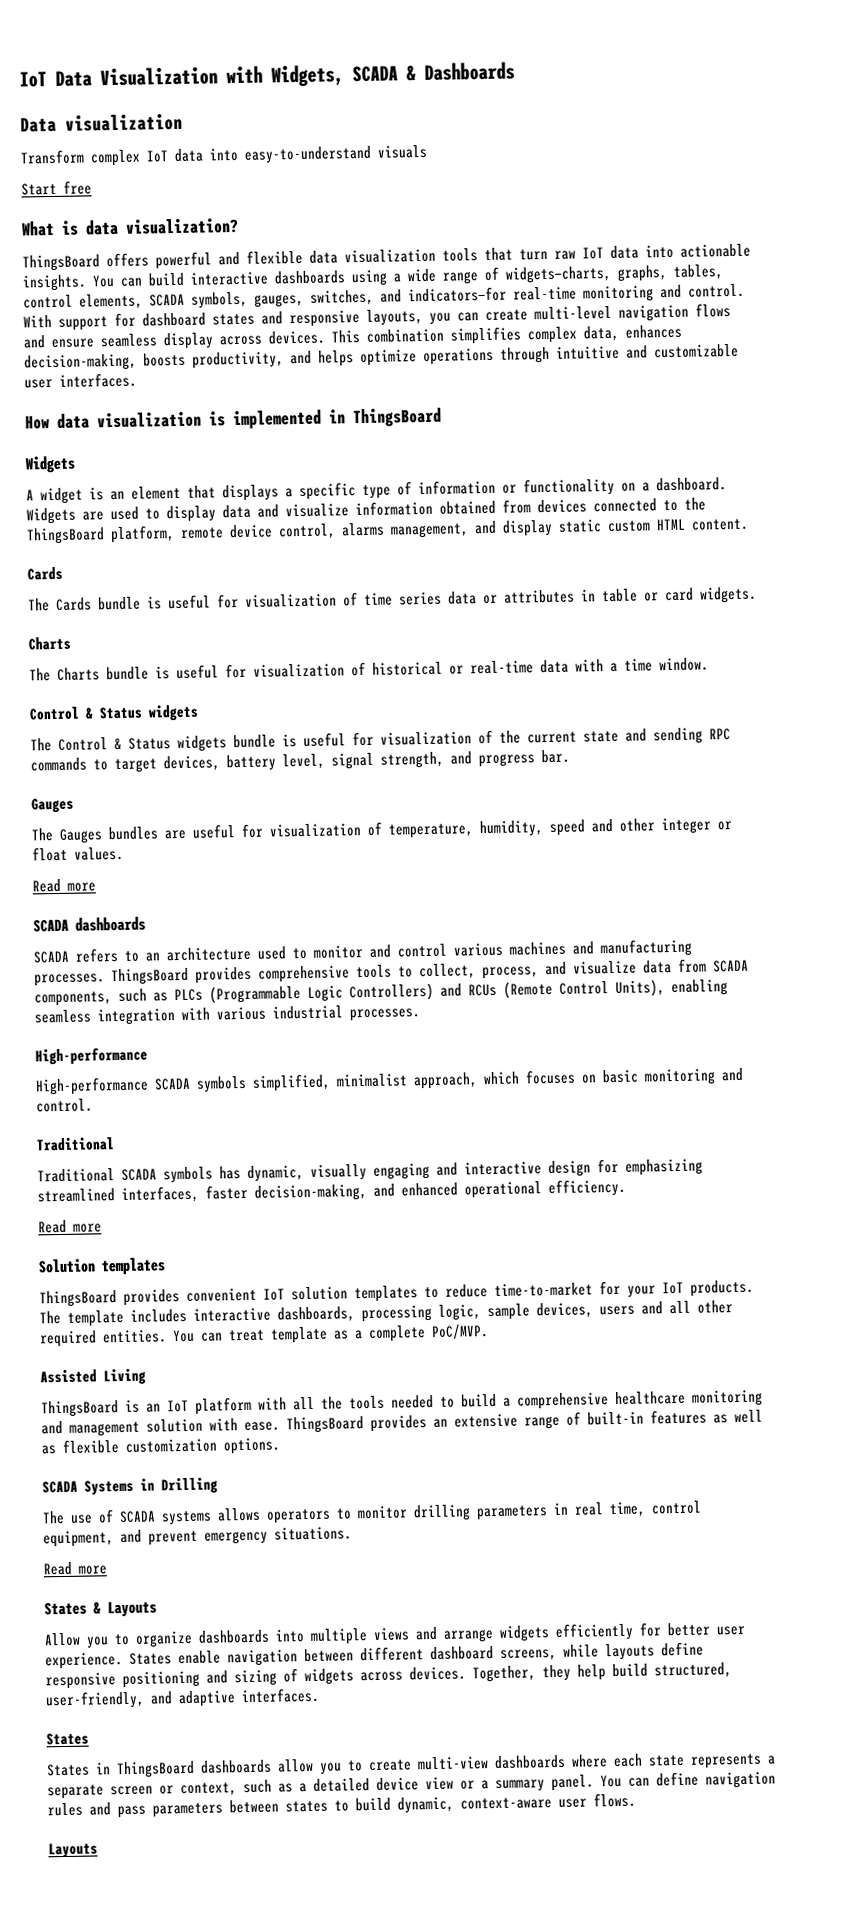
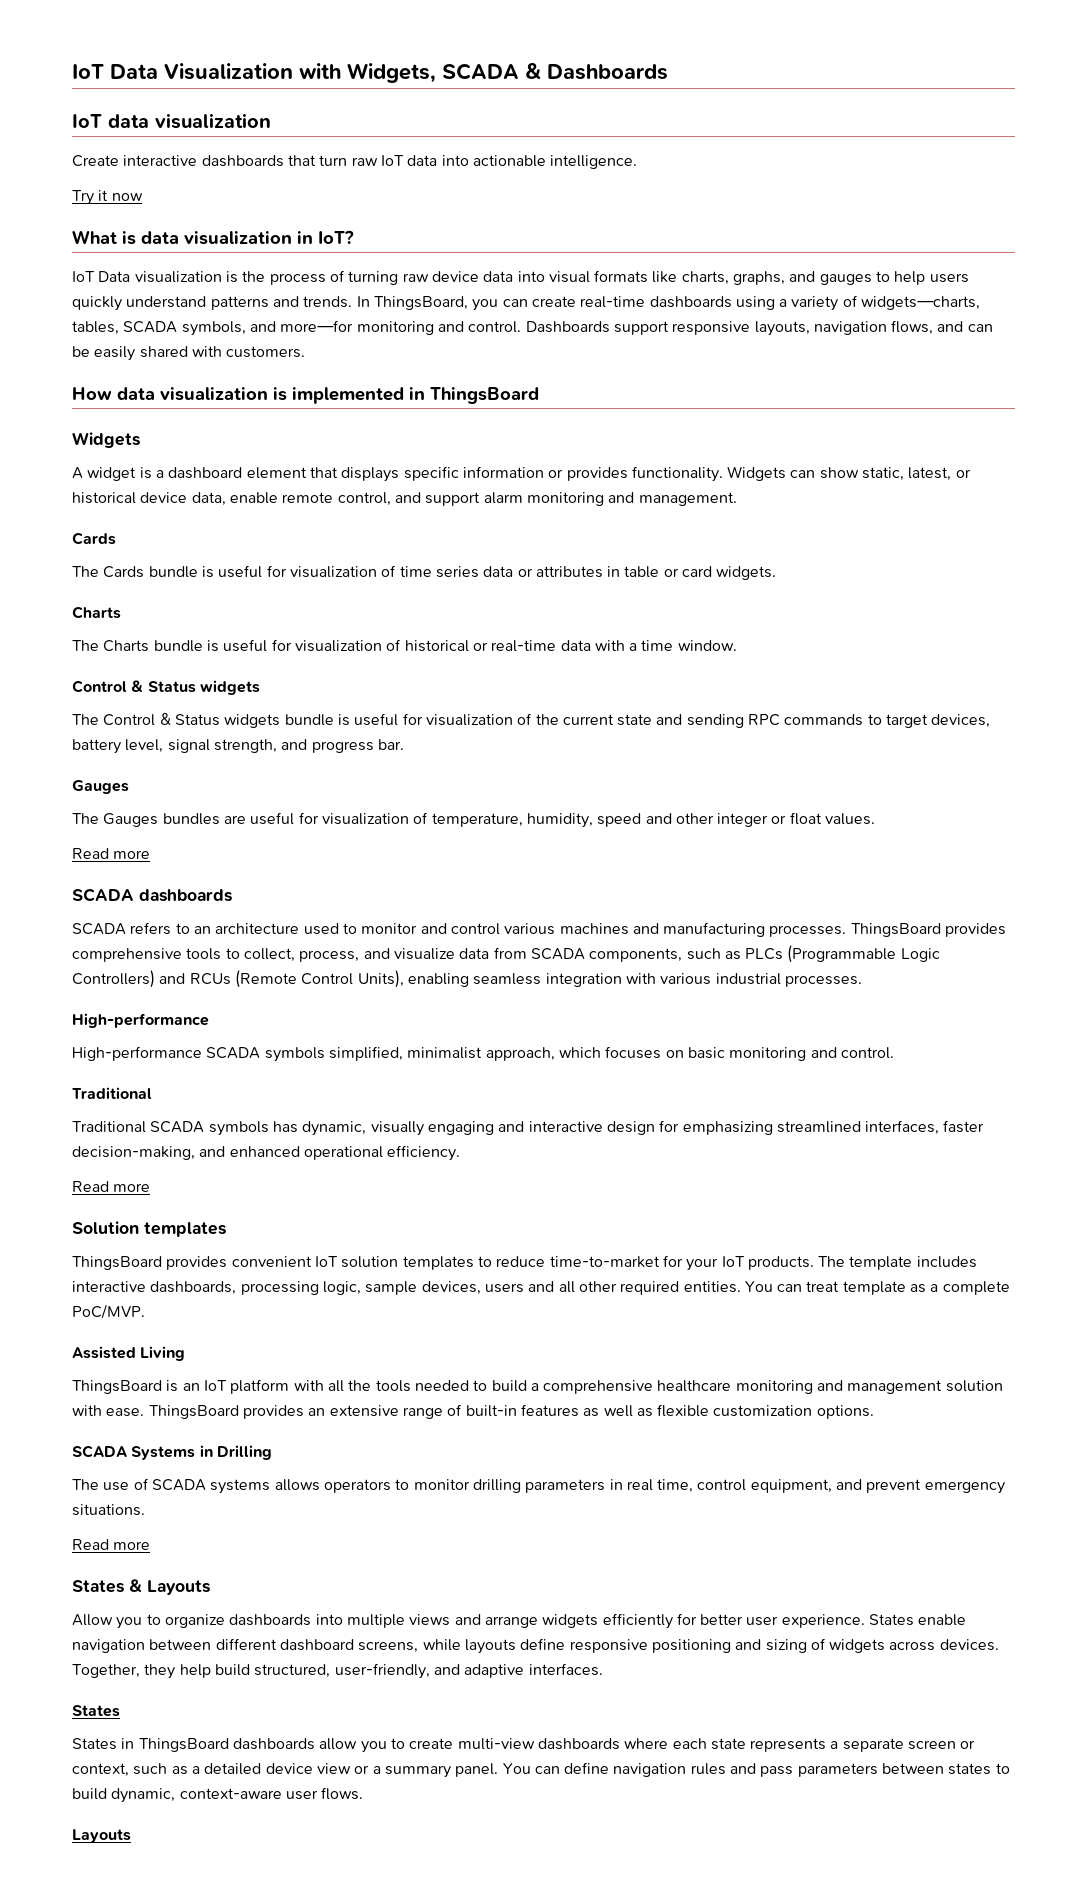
[20,116,57,133] Data -> [72,114,149,128] IoT data
[20,144,427,167] [21,180,92,196] [21,217,239,237] [22,248,478,272] Transform complex IoT data into easy-to-understand visuals // Start free // What is data visualization? // ThingsBoard offers powerful and flexible data visualization tools -> [72,155,284,167] Create interactive dashboards
[22,264,723,292] [23,283,745,310] [23,302,731,331] [23,324,682,350] [24,343,739,372] [24,372,137,389] insights. You can build interactive dashboards using a wide range of widgets—charts, graphs, tables, control elements, SCADA symbols, gauges, switches, and indicators—for real-time monitoring and control. With support for dashboard states and responsive layouts, you can create multi-level navigation flows and ensure seamless display across devices. This combination simplifies complex data, enhances decision-making, boosts productivity, and helps optimize operations through intuitive and customizable user interfaces. -> [550,155,638,169] [72,190,143,205] [72,230,354,245] [72,270,969,285] [72,295,981,311] [72,320,993,336] [72,346,306,361] intelligence. // Try it now // What is data visualization in IoT? // IoT Data visualization is the process of turning raw device data into visual formats like charts, graphs, and gauges to help users quickly understand patterns and trends. In ThingsBoard, you can create real-time dashboards using a variety of widgets—charts, tables, SCADA symbols, and more—for monitoring and control. Dashboards support responsive layouts, navigation flows, and can be easily shared with customers.
[110,490,125,501] an -> [155,467,243,479] a dashboard
[285,477,727,501] [26,497,706,525] [26,518,749,545] a specific type of information or functionality on a dashboard. Widgets are used to display data and visualize information obtained from devices connected to the ThingsBoard platform, remote device control, alarms management, and display static custom HTML content. -> [403,466,971,482] [72,492,737,506] specific information or provides functionality. Widgets can show static, latest, or historical device data, enable remote control, and support alarm monitoring and management.

